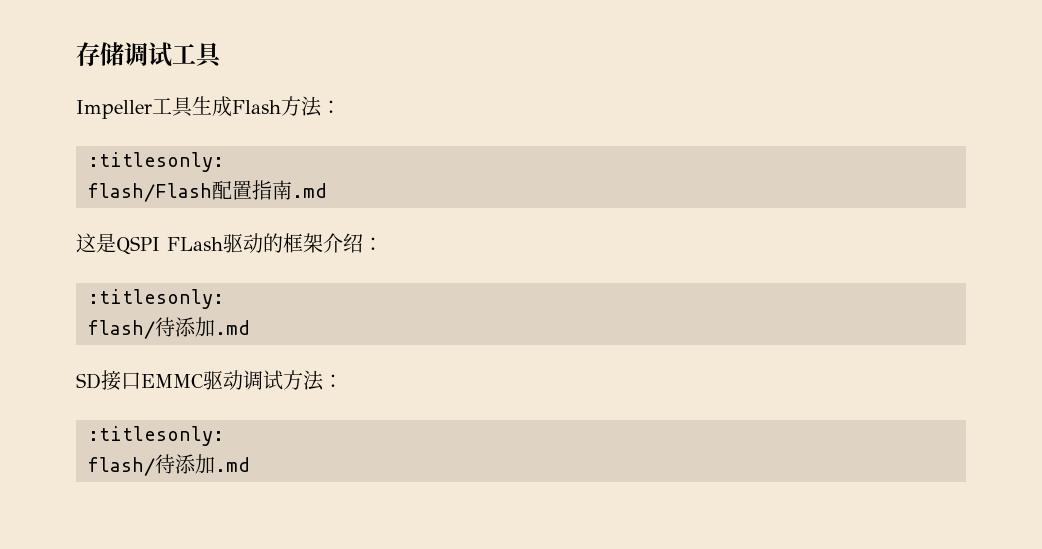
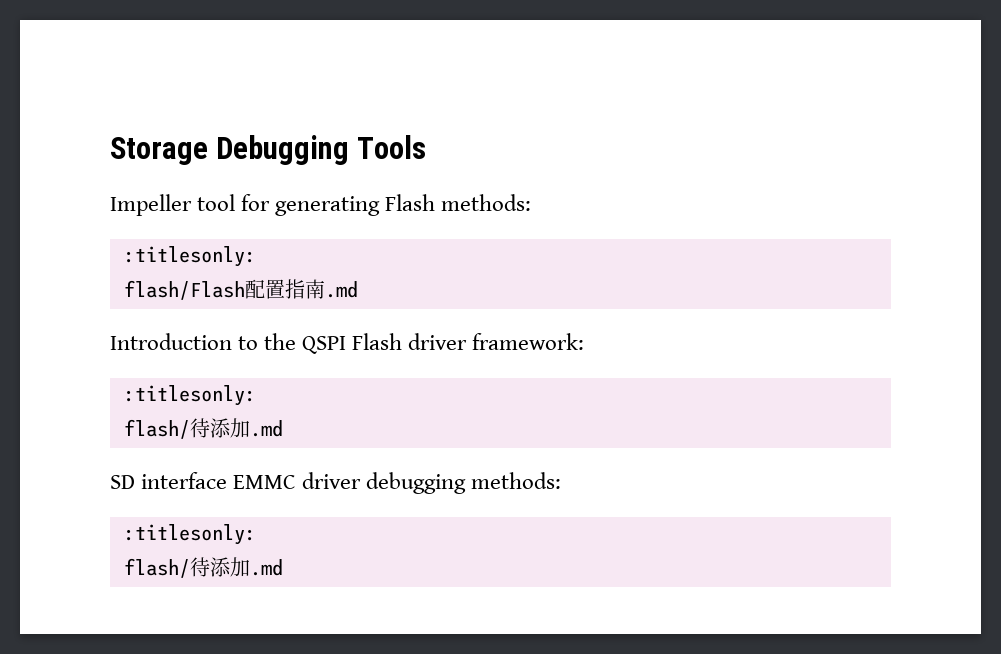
[76,42,223,68] [76,96,341,119] 存储调试工具 // Impeller工具生成Flash方法： -> [110,135,427,165] [110,194,532,216] Storage Debugging Tools // Impeller tool for generating Flash methods:
[76,233,383,255] 这是QSPI FLash驱动的框架介绍： -> [110,333,585,354] Introduction to the QSPI Flash driver framework:
[101,370,343,391] 接口EMMC驱动调试方法： -> [141,472,562,494] interface EMMC driver debugging methods:

